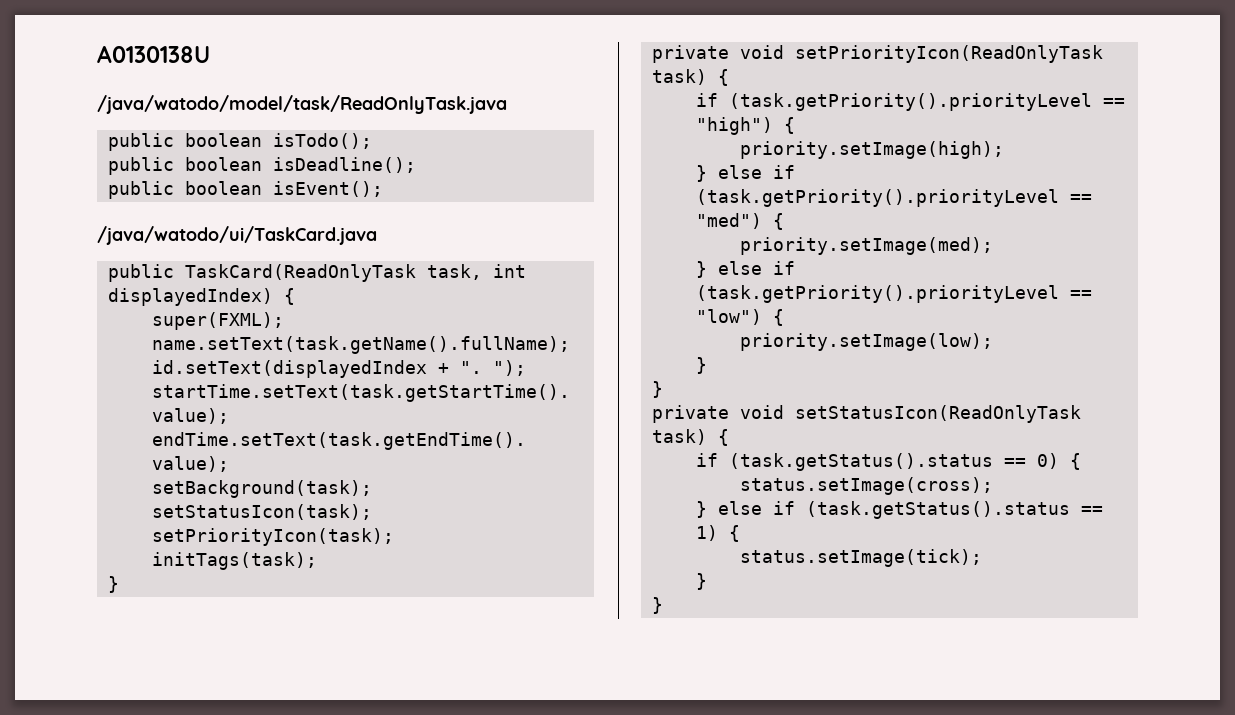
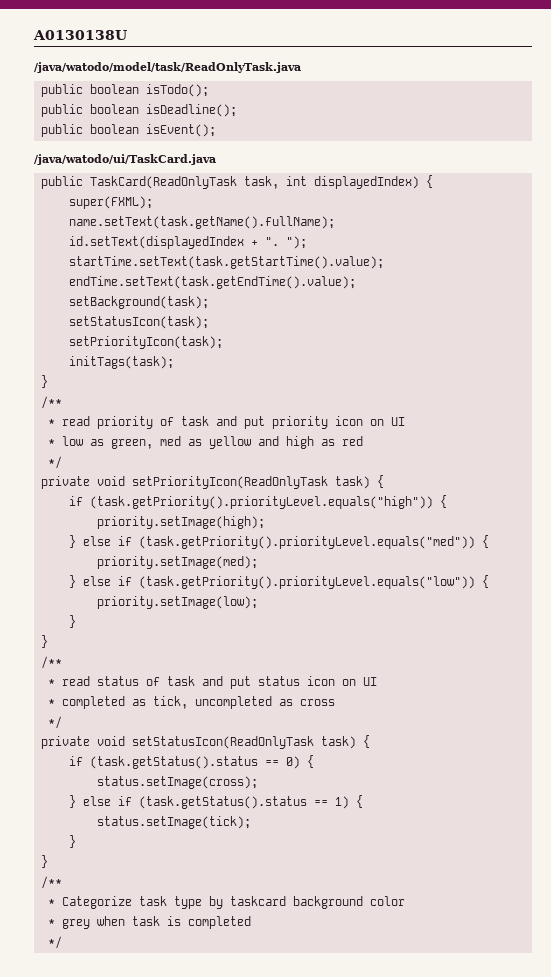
(120, 584) none -> [40,396,62,409] [47,416,405,429] [47,436,363,449] [47,456,62,469] // /** // * read priority of task and put priority icon on UI // * low as green, med as yellow and high as red // */
[729,93,1126,111] [696,117,774,135] (task.getPriority().priorityLevel == "high") -> [89,496,433,509] (task.getPriority().priorityLevel.equals("high"))
[696,189,1093,207] [696,213,763,229] (task.getPriority().priorityLevel == "med") -> [138,536,475,549] (task.getPriority().priorityLevel.equals("med"))
[696,285,1093,303] [696,309,763,325] (task.getPriority().priorityLevel == "low") -> [138,576,475,589] (task.getPriority().priorityLevel.equals("low"))
(664, 389) none -> [40,656,62,669] [47,676,377,689] [47,696,335,709] [47,716,62,729] // /** // * read status of task and put status icon on UI // * completed as tick, uncompleted as cross // */
(664, 605) none -> [40,876,62,889] [47,896,405,909] [47,916,251,929] [47,936,62,949] // /** // * Categorize task type by taskcard background color // * grey when task is completed // */

